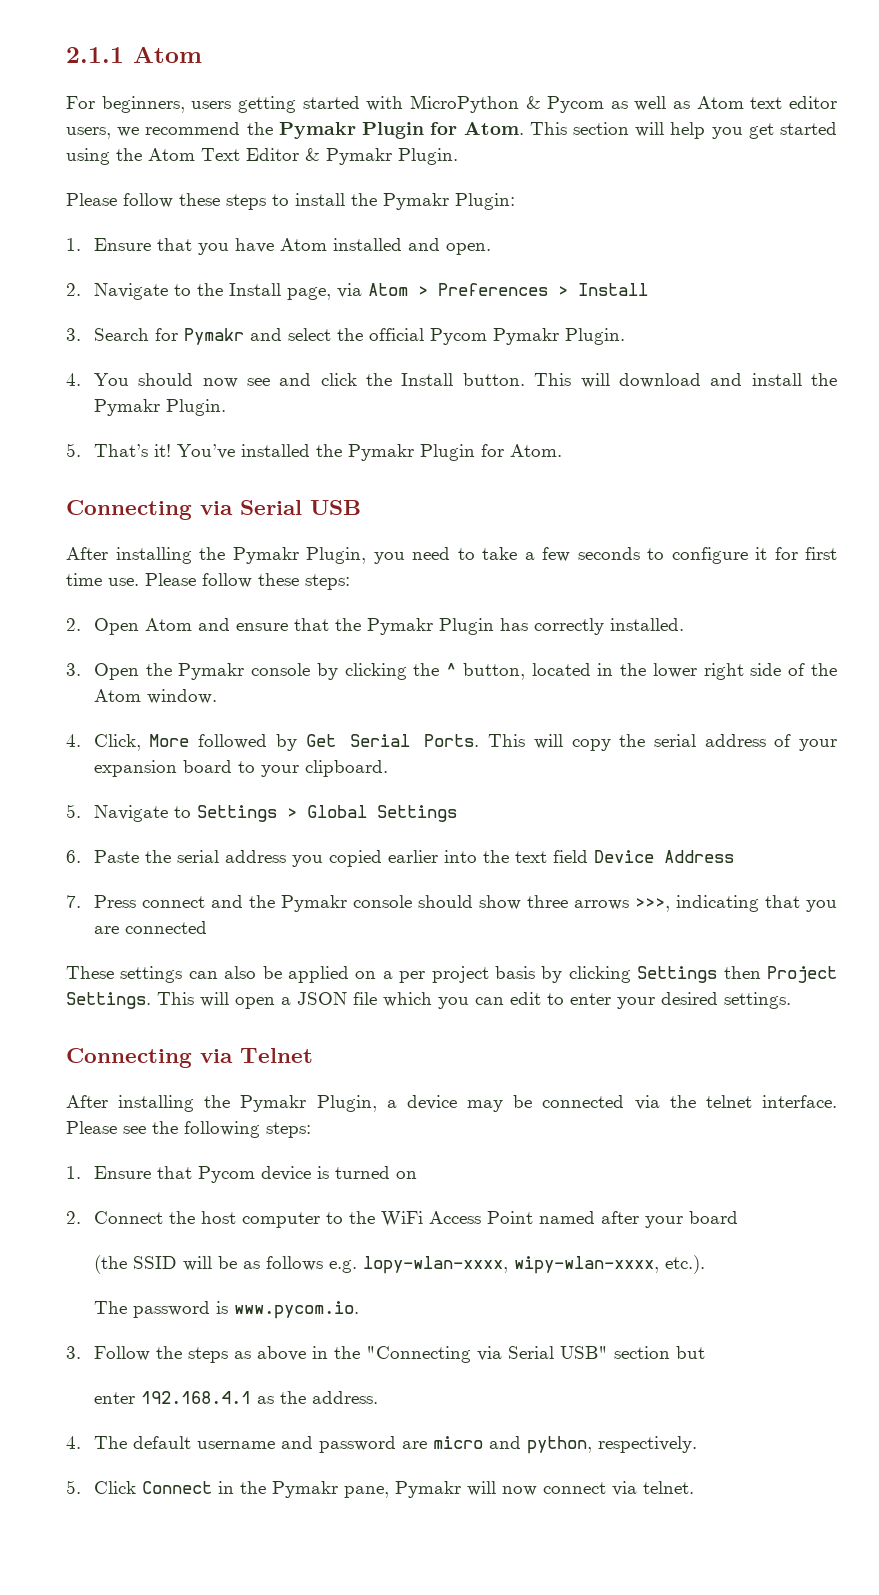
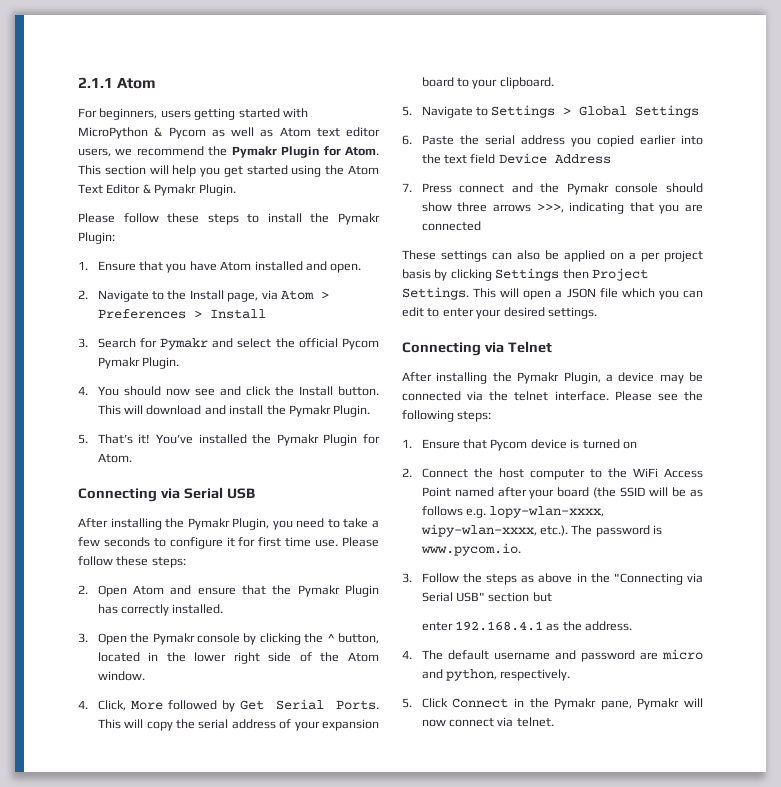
(738, 1217) // -> (590, 492) none
(705, 1264) // -> (569, 530) none

